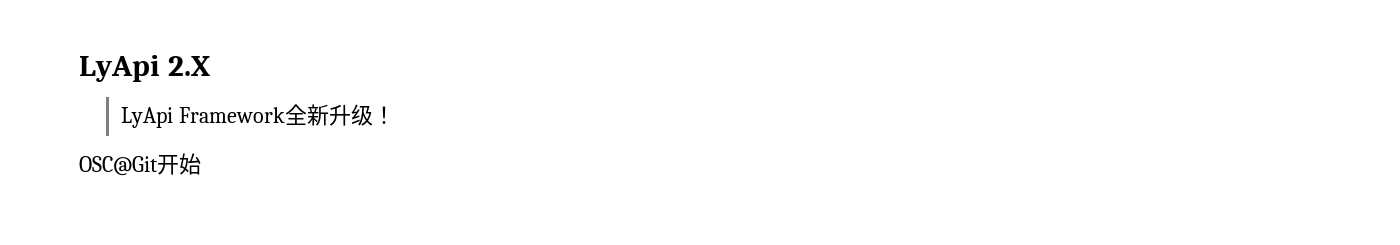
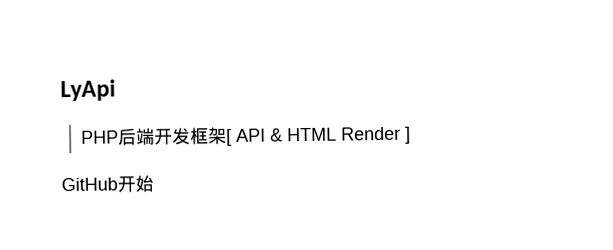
[79,55,212,82] [121,104,396,128] [79,156,158,176] LyApi 2.X // LyApi Framework全新升级！ // OSC@Git -> [60,79,116,102] [81,126,412,147] [61,177,118,192] LyApi // PHP后端开发框架[ API & HTML Render ] // GitHub

